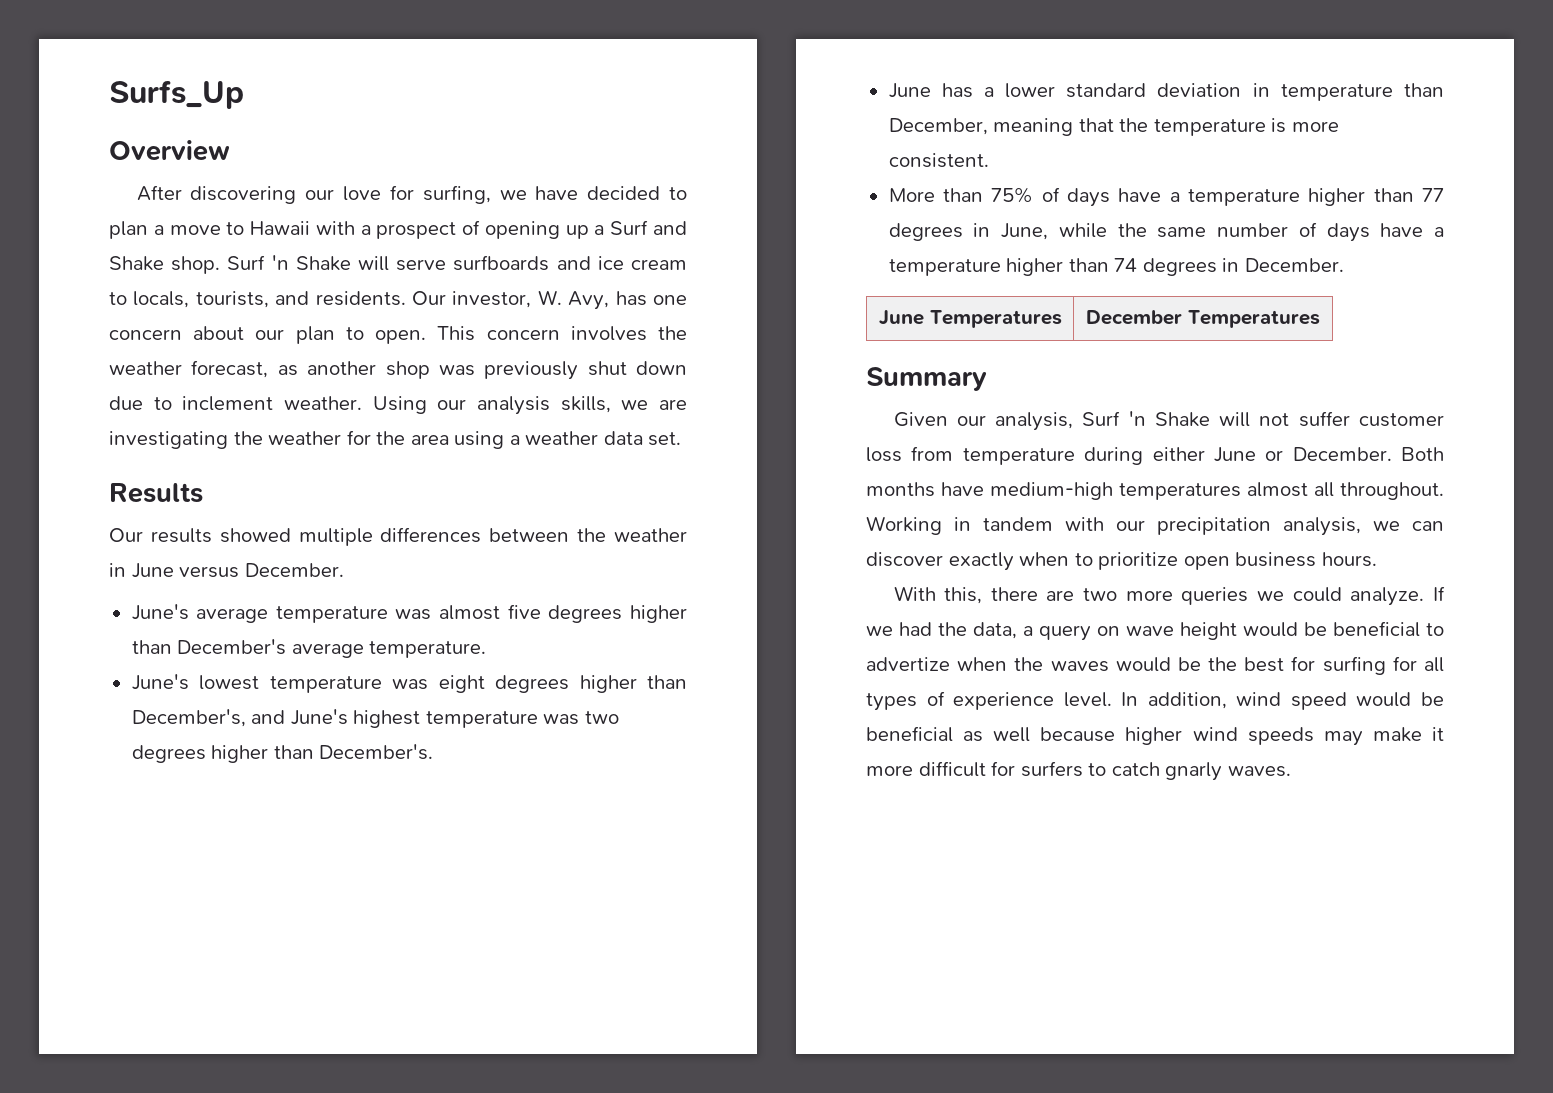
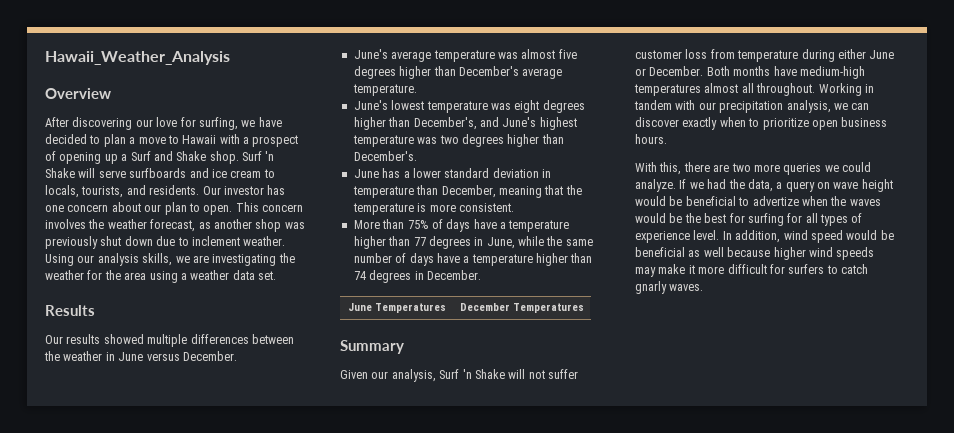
[109,80,244,109] Surfs_Up -> [45,51,230,65] Hawaii_Weather_Analysis
[452,290,610,310] investor, W. Avy, -> [223,186,264,195] investor

